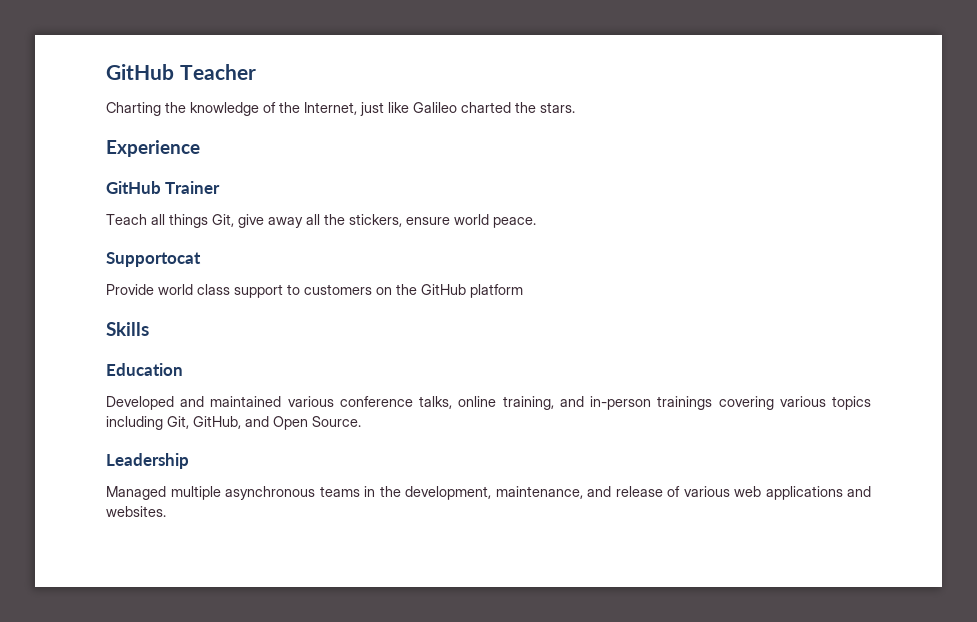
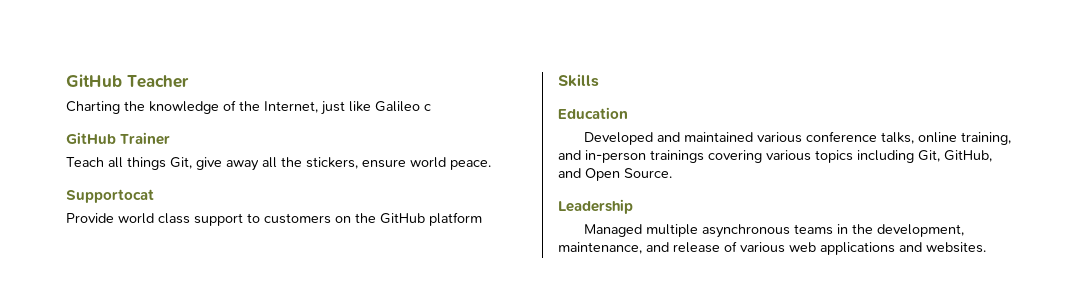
[461,102,575,113] [106,140,200,157] charted the stars. // Experience -> [424,104,431,111] c

